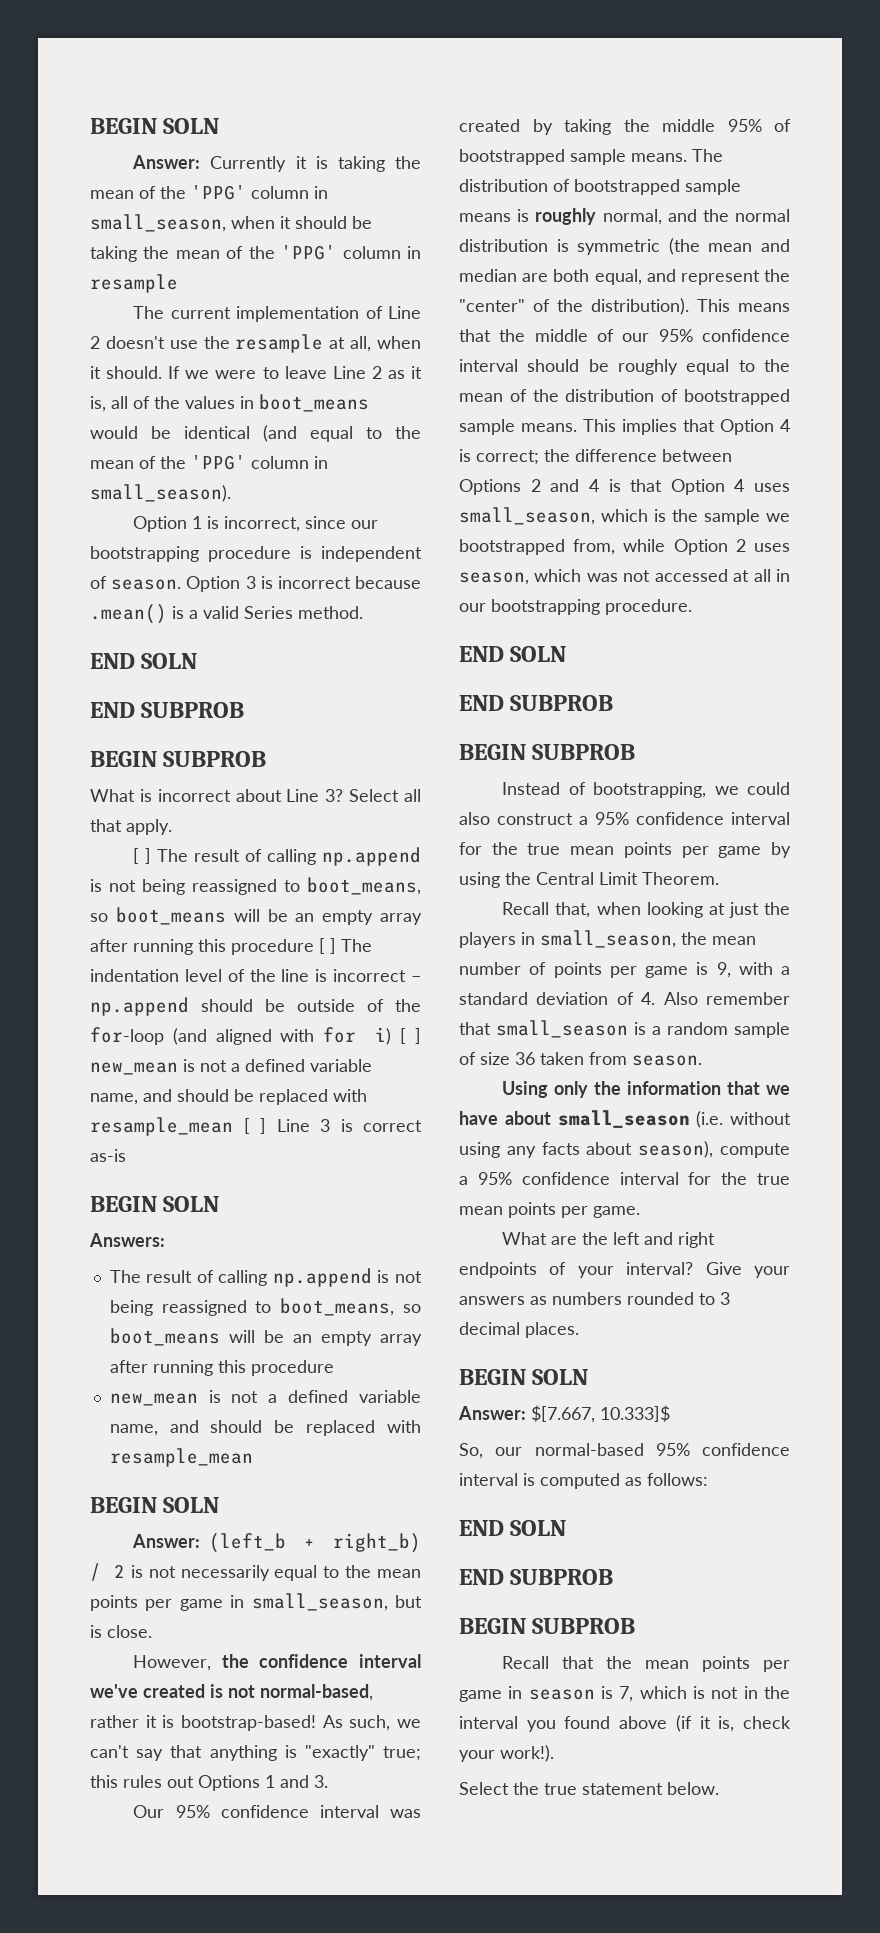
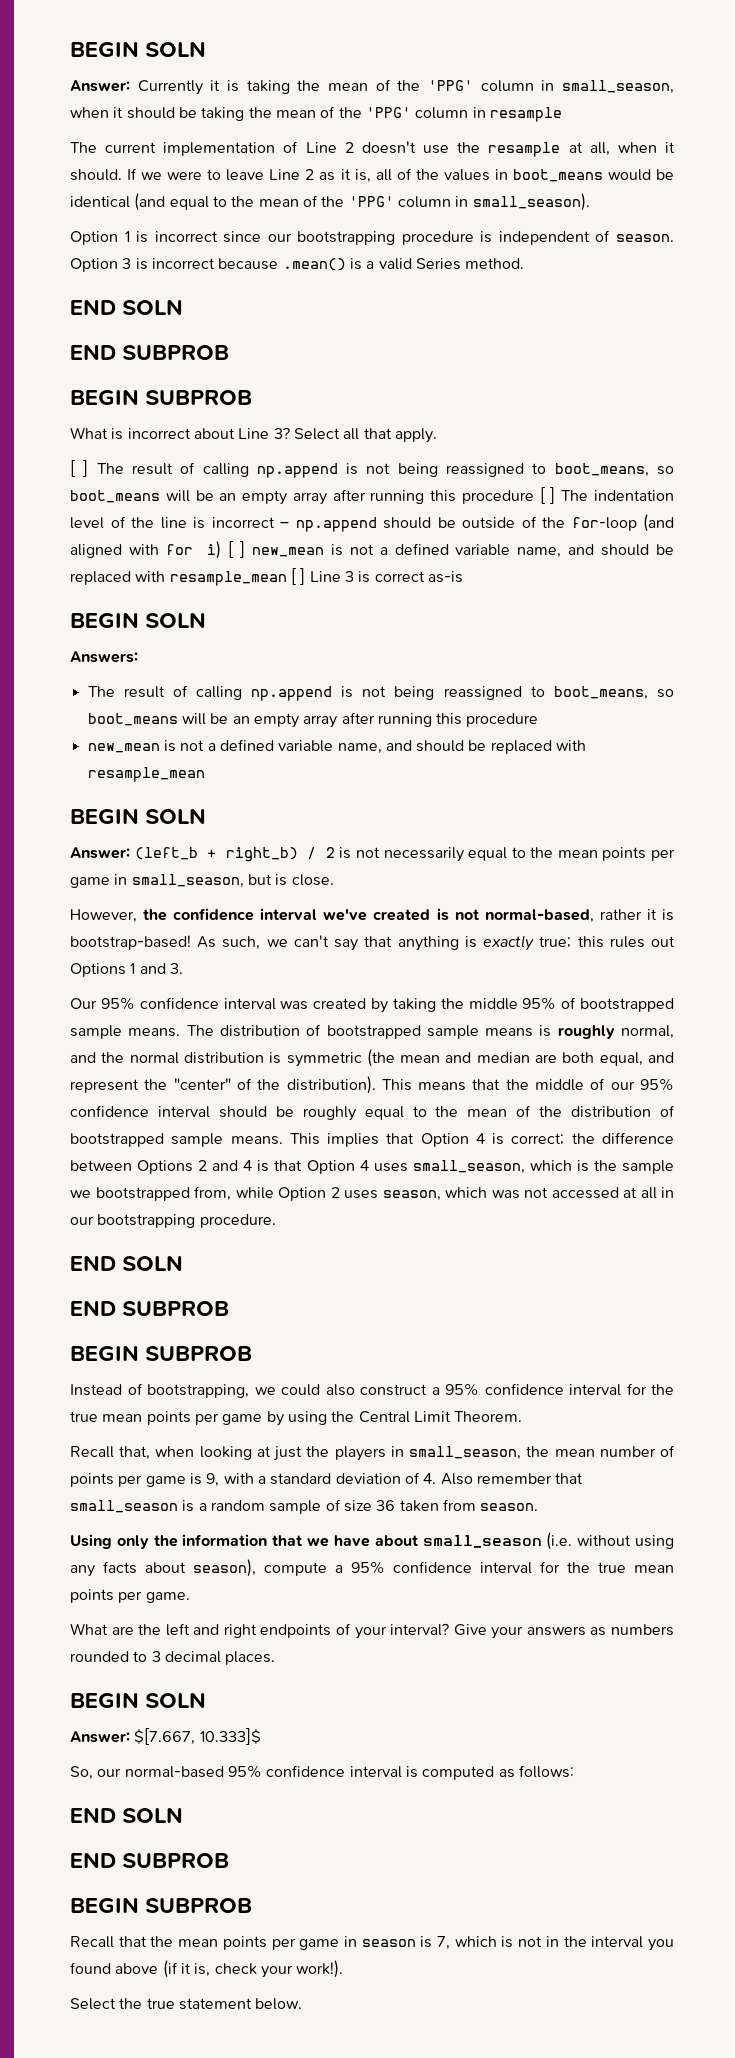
[224,516,301,532] incorrect, -> [154,231,218,242] incorrect
[304,1745,375,1761] "exactly" -> [483,935,535,951] exactly

